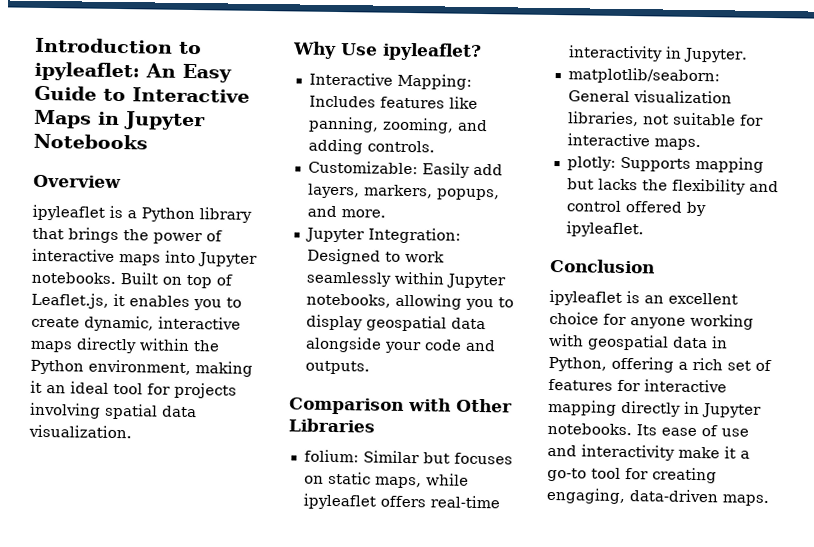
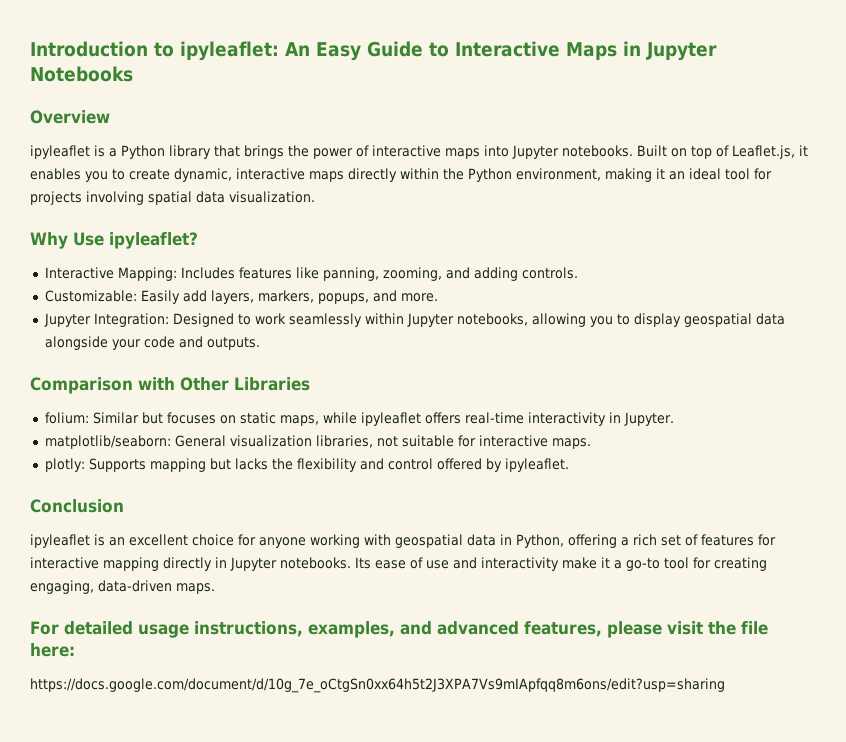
(769, 500) none -> [30,621,768,638] [30,643,75,657] [30,678,725,693] // For detailed usage instructions, examples, and advanced features, please visit the file here: // https://docs.google.com/document/d/10g_7e_oCtgSn0xx64h5t2J3XPA7Vs9mIApfqq8m6ons/edit?usp=sharing

